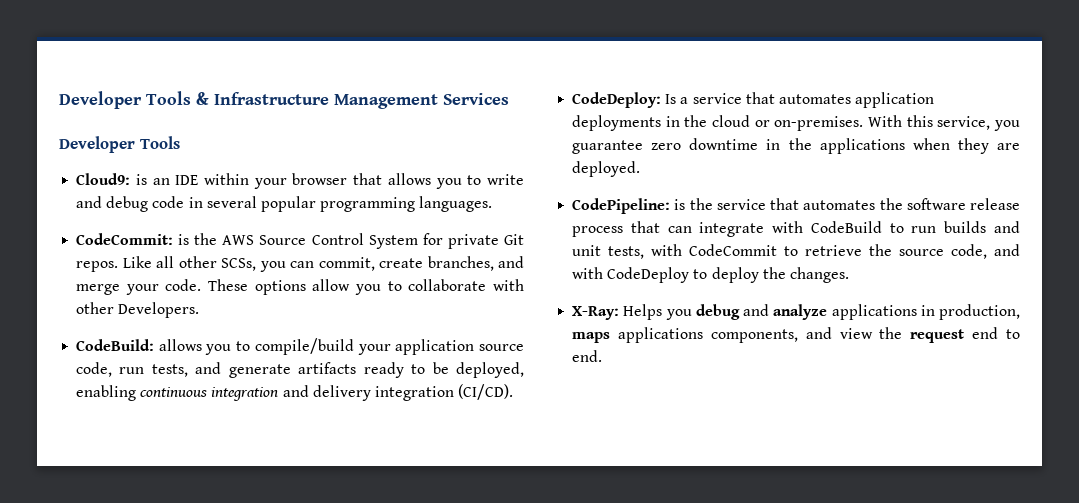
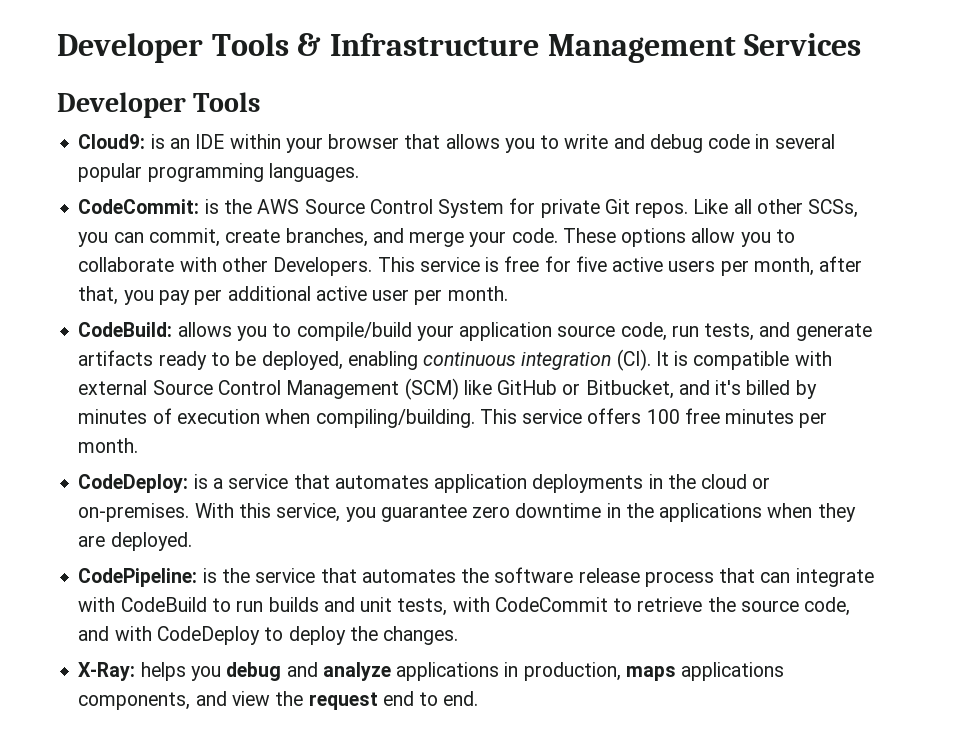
(200, 310) none -> [377,256,863,276] [78,286,508,305] This service is free for five active users per month, after that, you pay per additional active user per month.
[282,384,514,401] and delivery integration (CI/CD). -> [616,349,832,371] [78,378,817,400] [78,408,828,428] [78,438,139,453] (CI). It is compatible with external Source Control Management (SCM) like GitHub or Bitbucket, and it's billed by minutes of execution when compiling/building. This service offers 100 free minutes per month.
[665,94,677,104] Is -> [193,474,208,489] is
[623,304,663,320] Helps -> [140,662,186,681] helps

